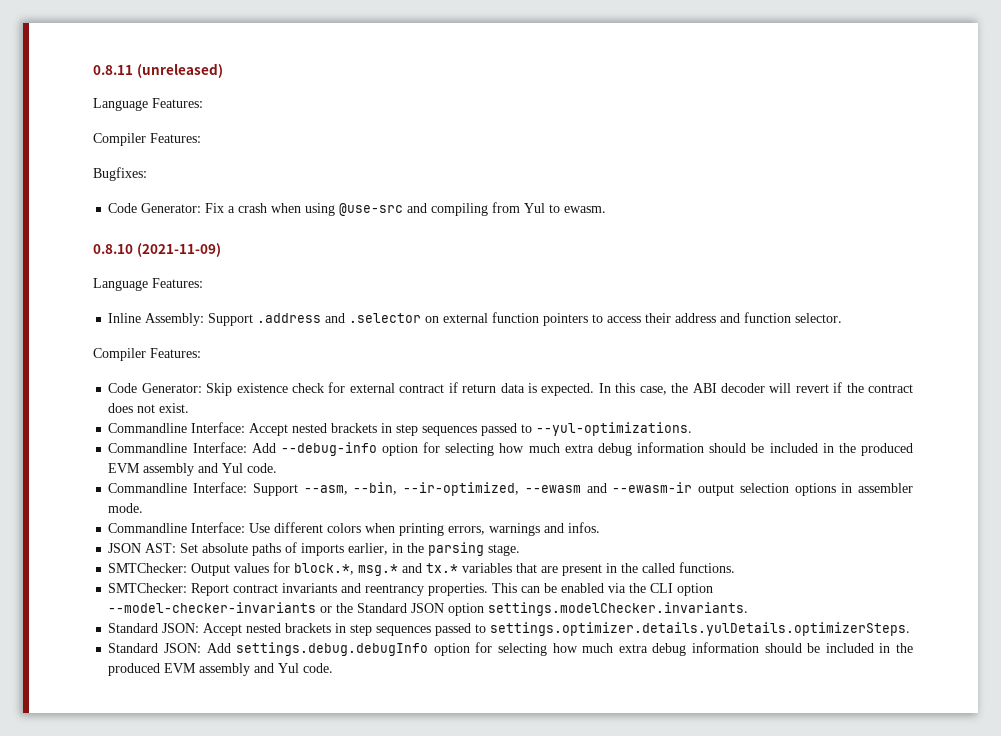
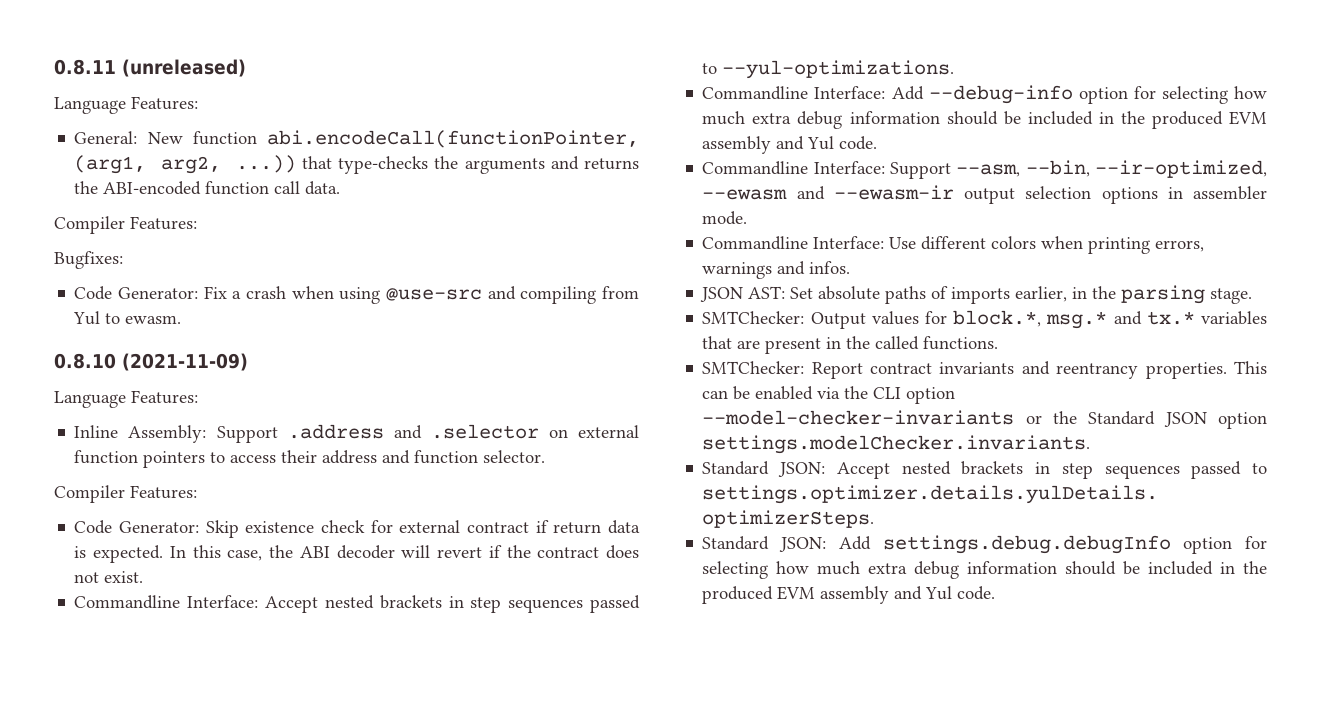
(203, 103) none -> [74,130,639,148] [74,155,639,174] [74,181,341,195] // General: New function abi.encodeCall(functionPointer, (arg1, arg2, ...)) that type-checks the arguments and returns the ABI-encoded function call data.

